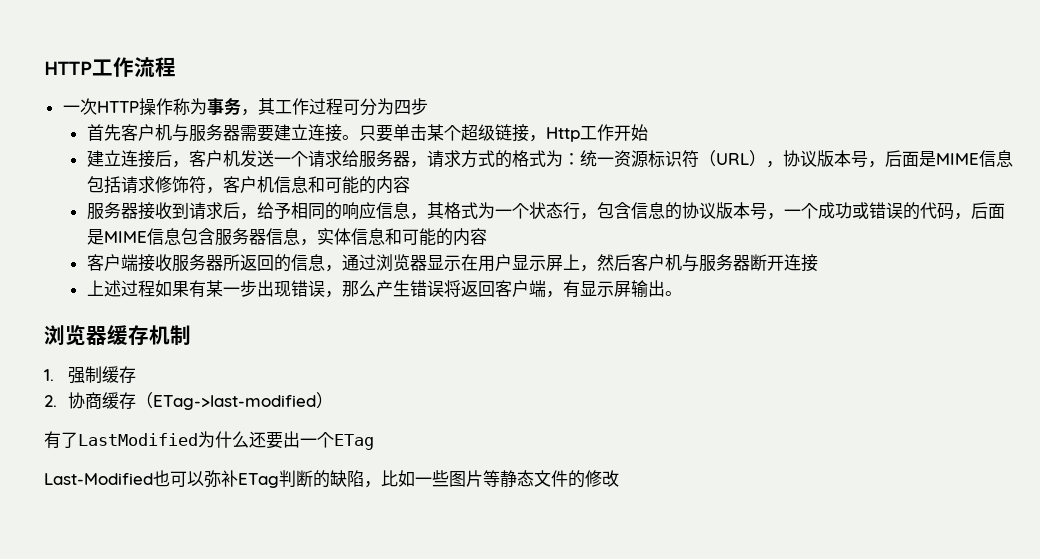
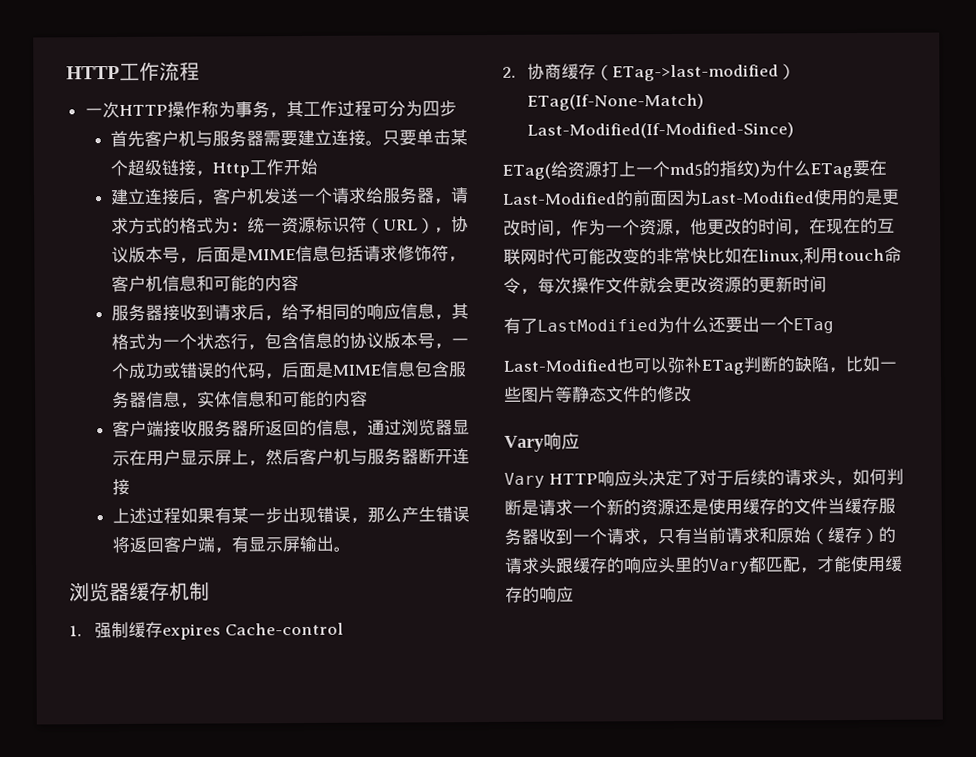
(136, 374) none -> [162,622,344,640] expires Cache-control
(333, 400) none -> [527,93,705,111] [527,122,795,139] [502,159,887,180] [502,188,900,207] [503,217,895,237] [503,246,902,265] [503,276,827,295] ETag(If-None-Match) Last-Modified(If-Modified-Since) // ETag(给资源打上一个md5的指纹)为什么ETag要在Last-Modified的前面因为Last-Modified使用的是更改时间，作为一个资源，他更改的时间，在现在的互联网时代可能改变的非常快比如在linux,利用touch命令，每次操作文件就会更改资源的更新时间
(619, 478) none -> [504,432,580,452] [504,468,904,488] [504,497,896,516] [504,526,896,546] [504,555,903,574] [505,586,574,603] // Vary响应 // Vary HTTP响应头决定了对于后续的请求头，如何判断是请求一个新的资源还是使用缓存的文件当缓存服务器收到一个请求，只有当前请求和原始（缓存）的请求头跟缓存的响应头里的Vary都匹配，才能使用缓存的响应

